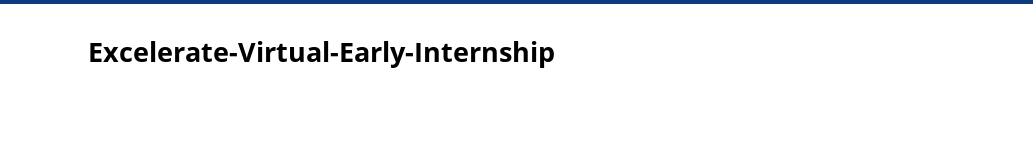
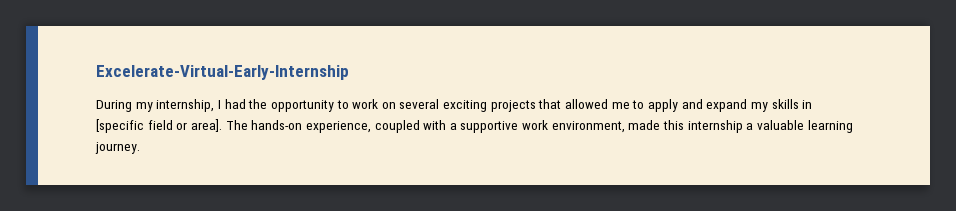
(555, 54) none -> [96,99,813,112] [96,119,853,133] [95,142,140,154] // During my internship, I had the opportunity to work on several exciting projects that allowed me to apply and expand my skills in [specific field or area]. The hands-on experience, coupled with a supportive work environment, made this internship a valuable learning journey.

